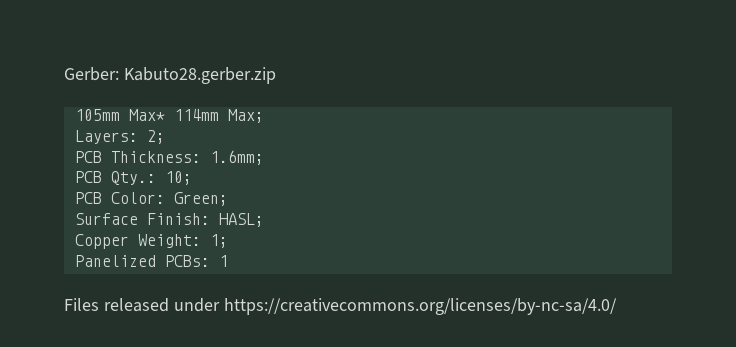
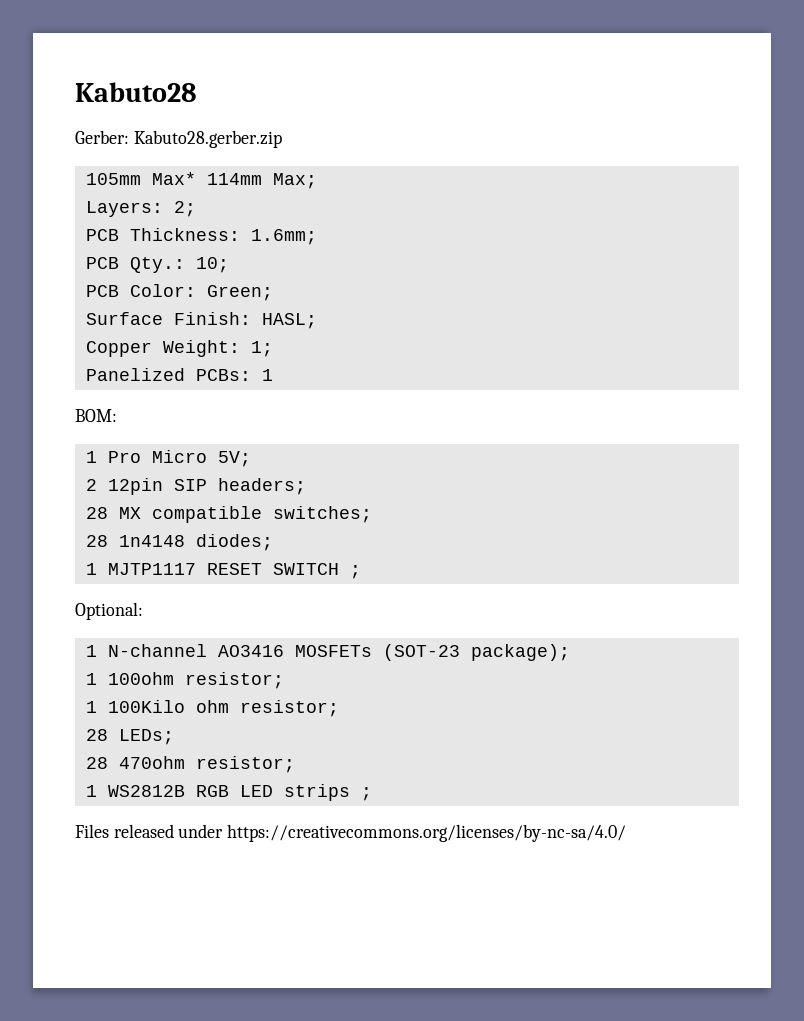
(64, 74) none -> [75,82,197,102] Kabuto28 //
(228, 261) none -> [75,409,117,422] [85,450,251,467] [85,478,306,495] [85,506,372,523] [85,534,273,551] [85,563,361,579] [75,602,143,620] [85,644,570,661] [85,672,284,689] [85,700,339,717] [85,729,174,745] [85,756,295,773] [85,784,372,801] // BOM: // 1 Pro Micro 5V; // 2 12pin SIP headers; // 28 MX compatible switches; // 28 1n4148 diodes; // 1 MJTP1117 RESET SWITCH ; // Optional: // 1 N-channel AO3416 MOSFETs (SOT-23 package); // 1 100ohm resistor; // 1 100Kilo ohm resistor; // 28 LEDs; // 28 470ohm resistor; // 1 WS2812B RGB LED strips ;

